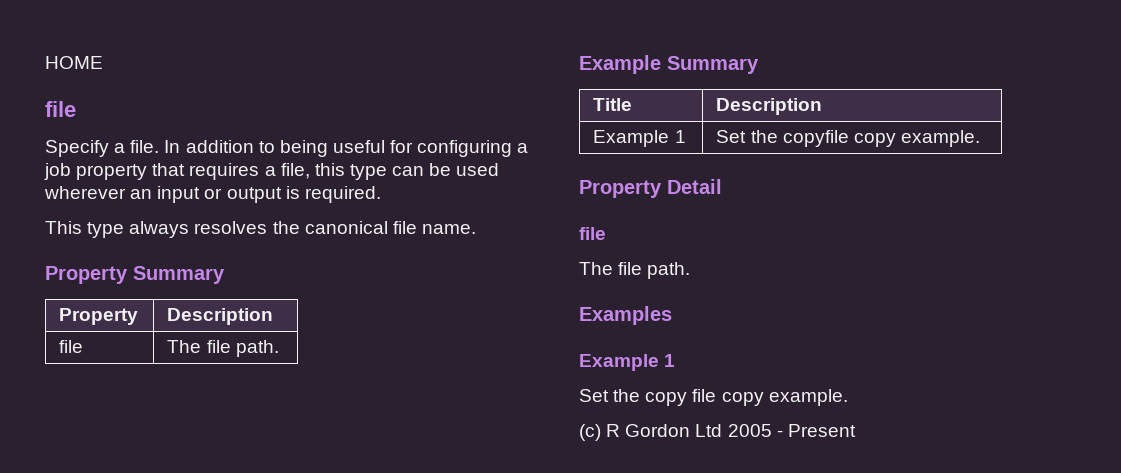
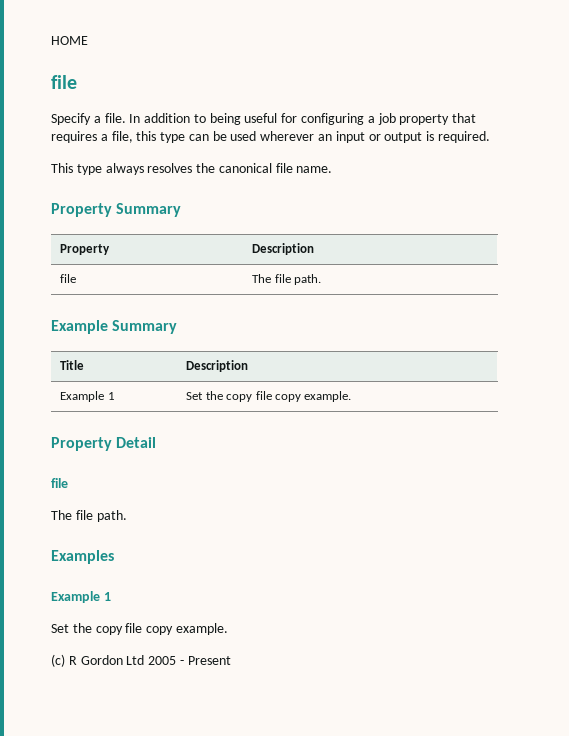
[782,130,849,147] copyfile -> [226,391,272,402] copy file

